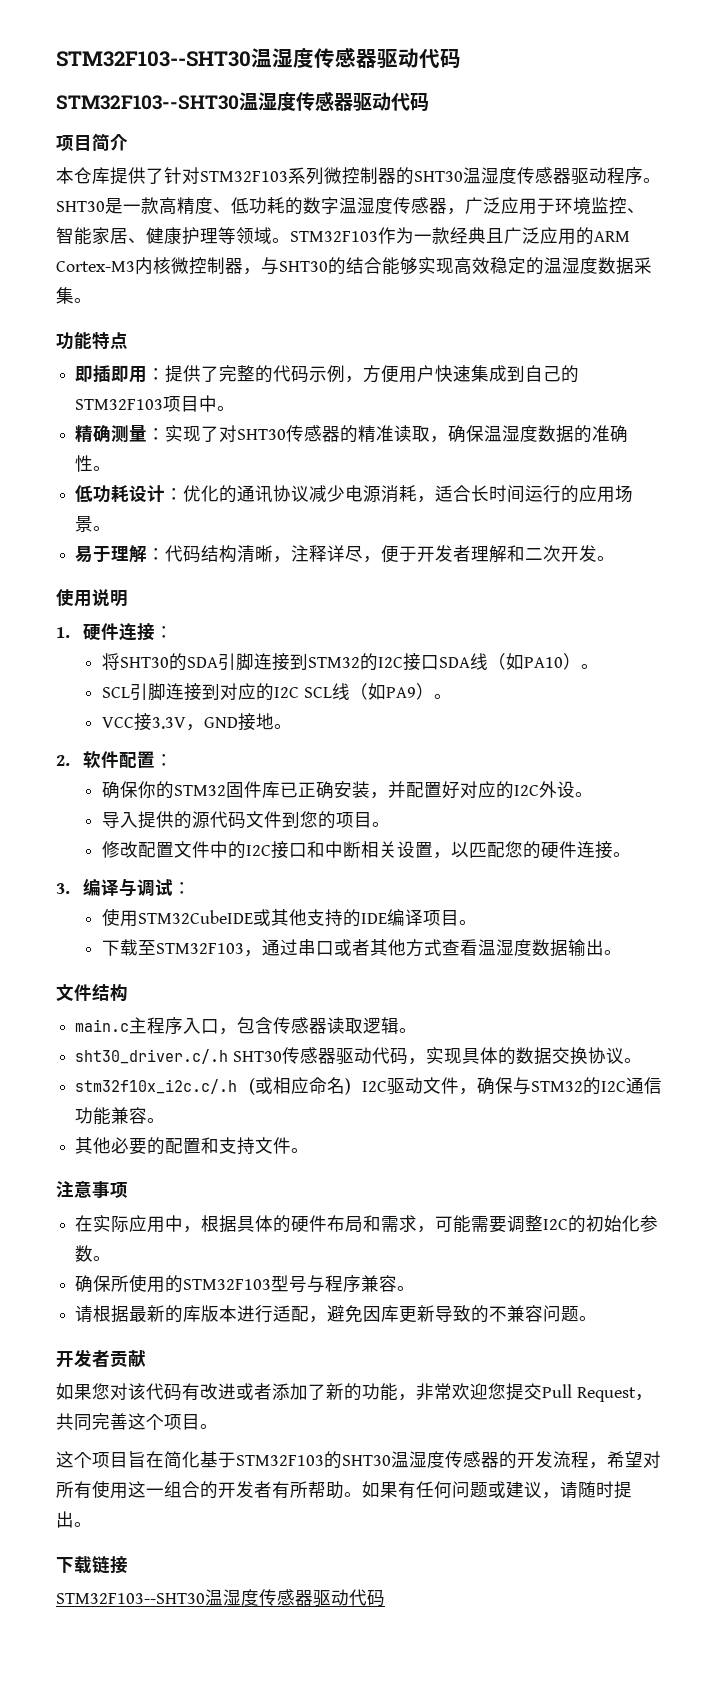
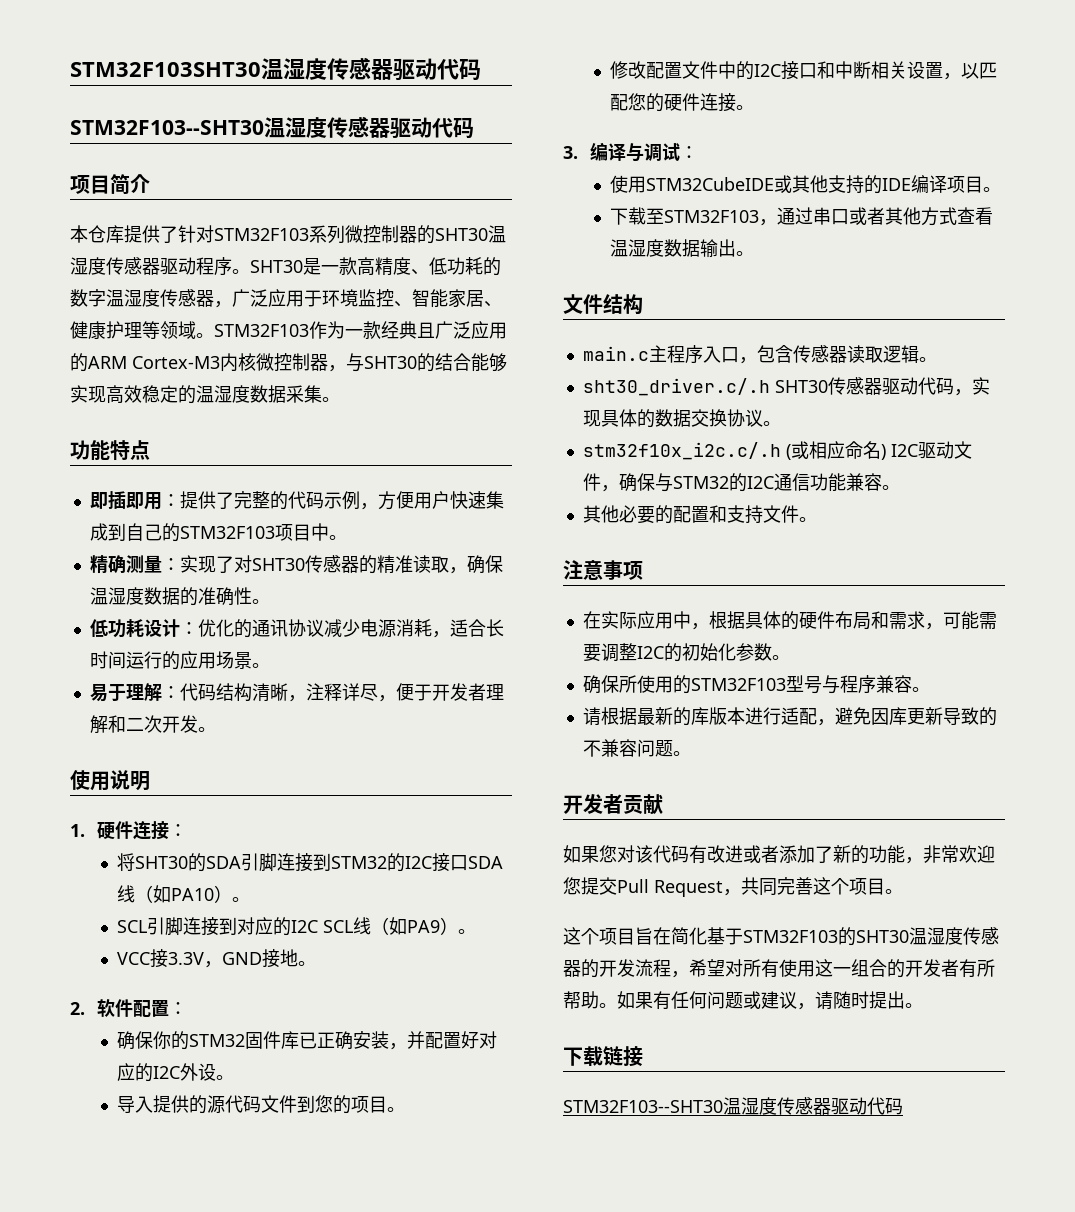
[56,51,251,67] STM32F103--SHT30 -> [70,62,261,77] STM32F103SHT30

